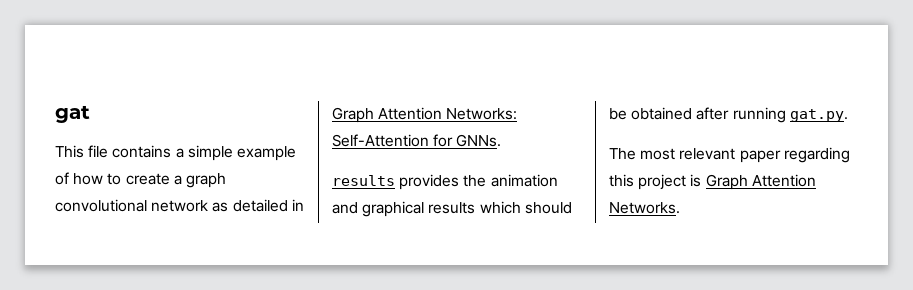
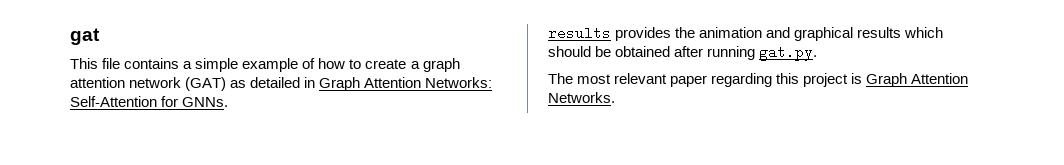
[55,199,209,212] convolutional network -> [70,77,227,91] attention network (GAT)

